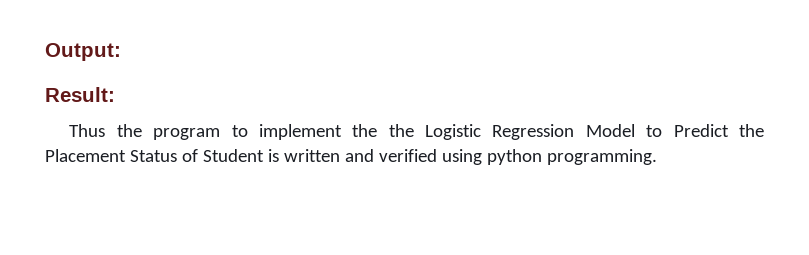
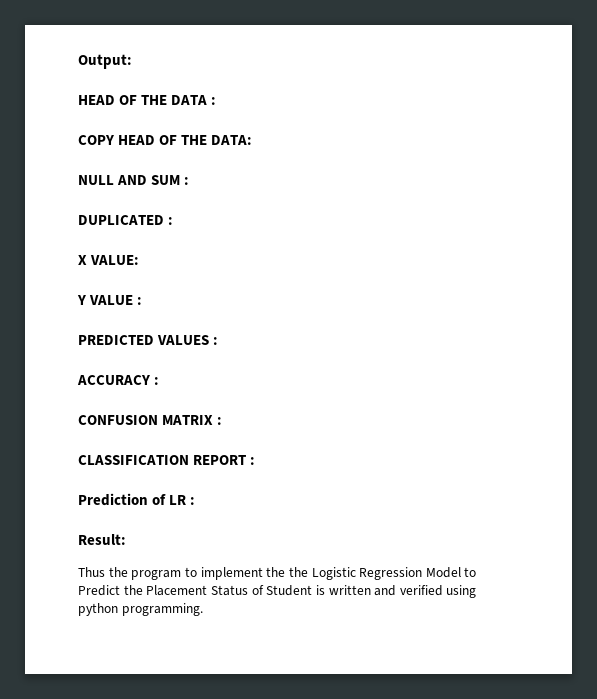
(121, 52) none -> [78,95,217,105] [78,135,253,145] [78,175,190,185] [78,215,174,225] [78,255,140,265] [77,295,143,305] [78,335,219,345] [77,375,160,385] [78,415,223,425] [78,455,256,465] [78,493,196,506] // HEAD OF THE DATA : // COPY HEAD OF THE DATA: // NULL AND SUM : // DUPLICATED : // X VALUE: // Y VALUE : // PREDICTED VALUES : // ACCURACY : // CONFUSION MATRIX : // CLASSIFICATION REPORT : // Prediction of LR :

